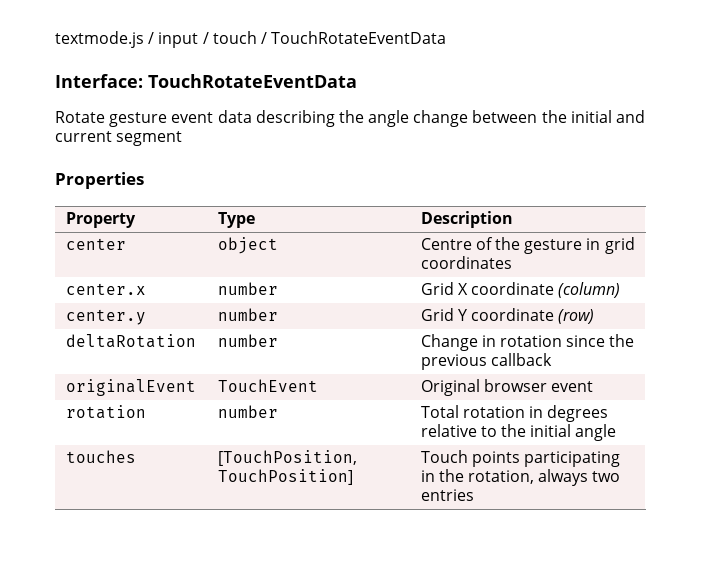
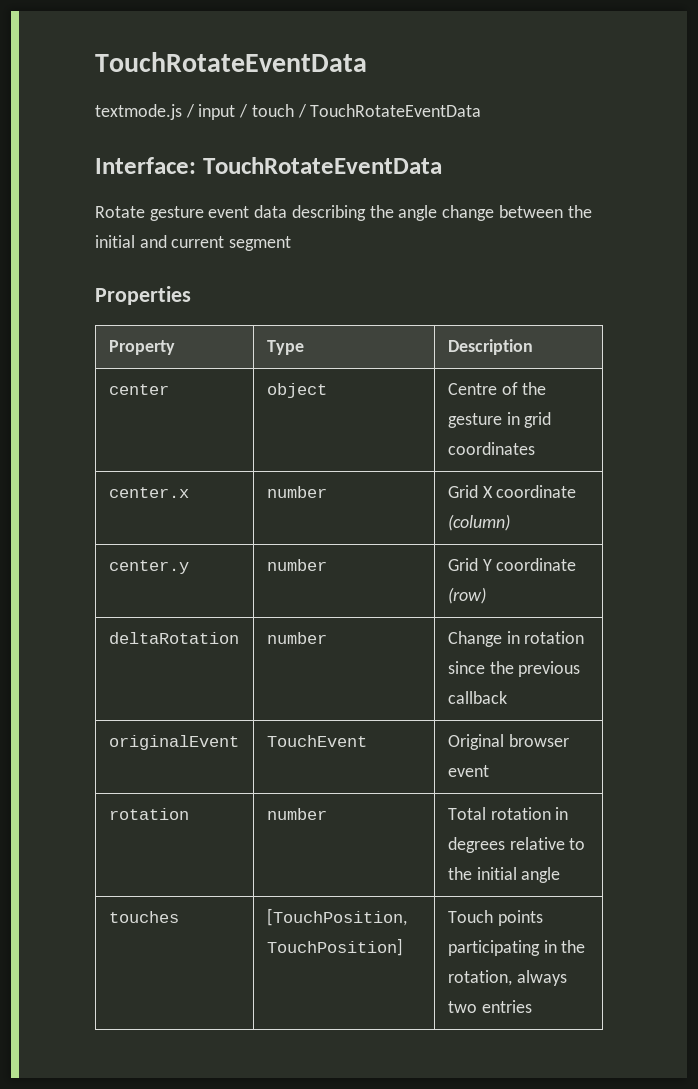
(55, 39) none -> [95,52,367,72] TouchRotateEventData //

